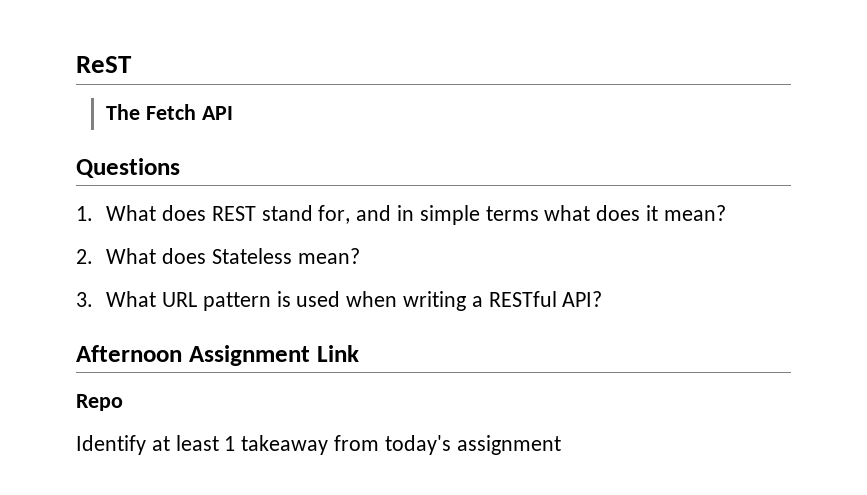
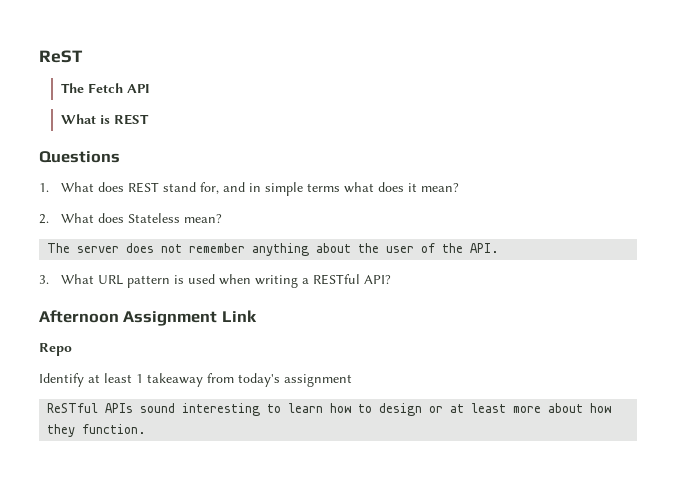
(233, 113) none -> [60,114,149,125] // What is REST
(360, 256) none -> [47,243,500,256] // The server does not remember anything about the user of the API.
(561, 445) none -> [47,403,612,416] [47,424,147,437] // ReSTful APIs sound interesting to learn how to design or at least more about how they function.

